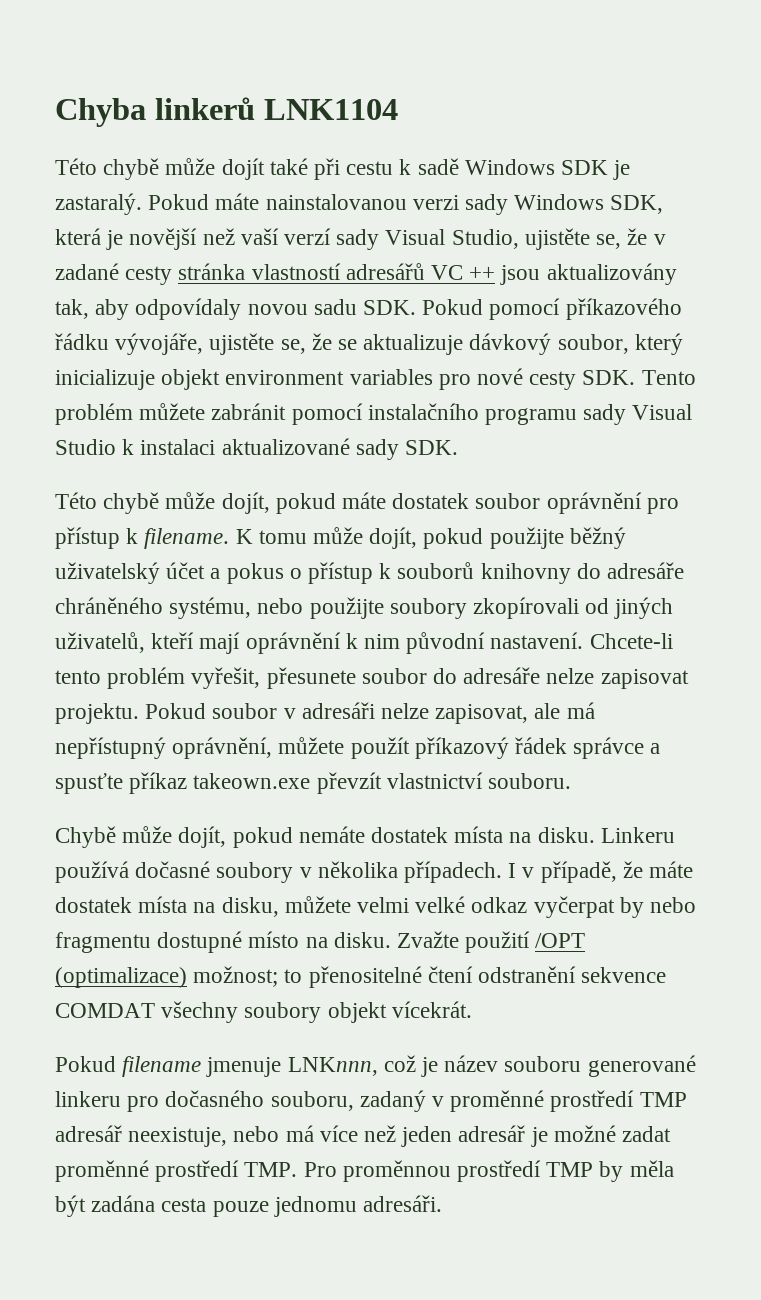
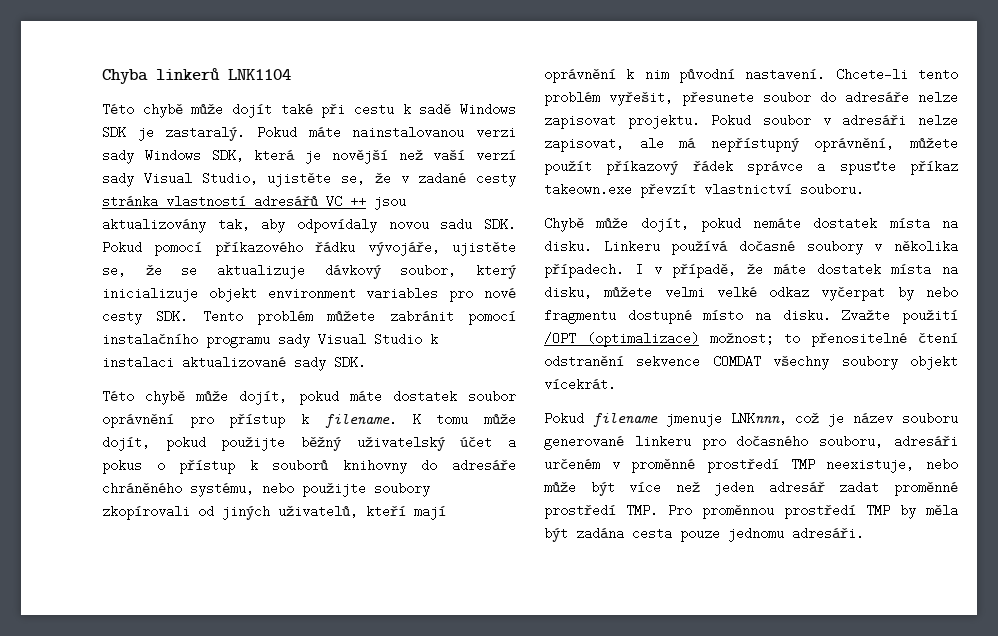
[359,1090,426,1112] zadaný -> [894,435,958,448] [544,458,600,471] adresáři určeném
[55,1125,122,1142] adresář -> (815, 464) none
[285,1125,314,1142] má -> [544,481,615,496] může být
[530,1125,616,1147] je možné -> (825, 487) none

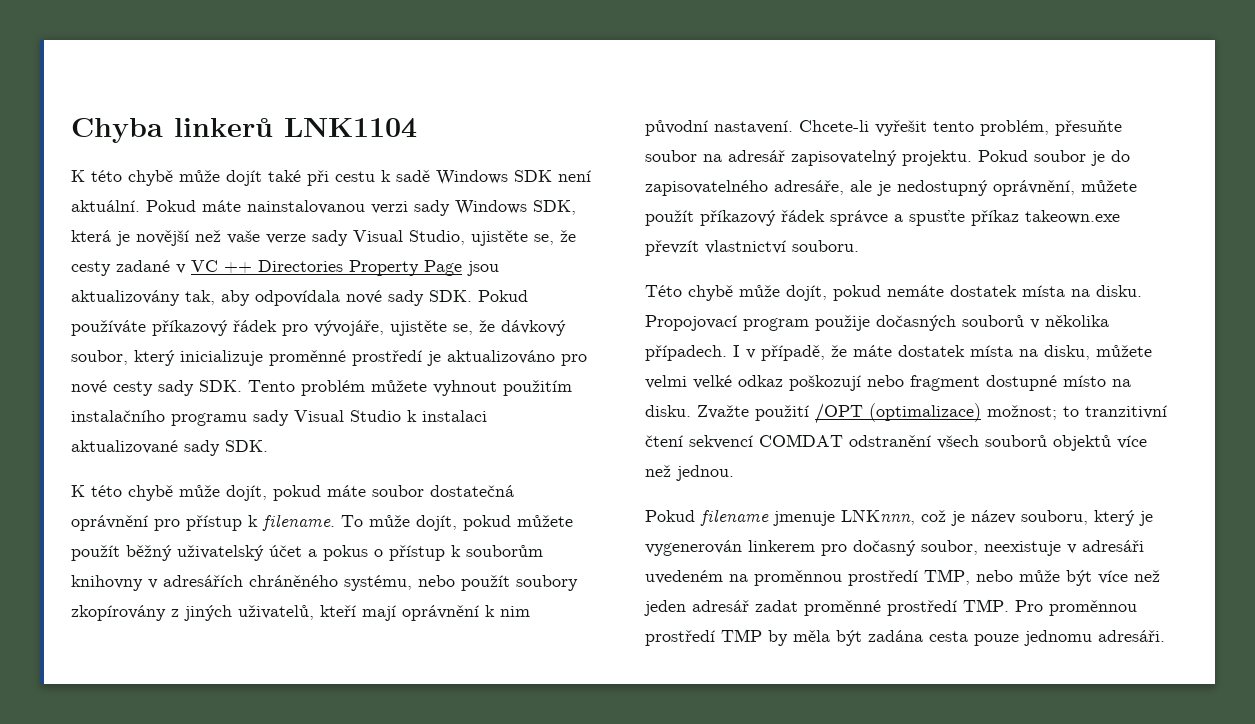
[102,103,134,116] Této -> [71,170,122,182] K této
[137,126,246,141] je zastaralý. -> [558,170,591,182] [71,200,140,212] není aktuální.
[433,149,516,162] vaší verzí -> [227,230,306,244] vaše verze
[400,172,516,187] [102,195,406,210] [102,218,516,233] [102,241,356,256] v zadané cesty stránka vlastností adresářů VC ++ jsou aktualizovány tak, aby odpovídaly novou sadu SDK. Pokud pomocí příkazového řádku -> [71,260,499,276] [71,290,528,306] [71,320,308,336] cesty zadané v VC ++ Directories Property Page jsou aktualizovány tak, aby odpovídala nové sady SDK. Pokud používáte příkazový řádek pro
[181,264,305,279] se aktualizuje -> (495, 326) none
[208,287,439,302] objekt environment variables -> [269,350,555,366] proměnné prostředí je aktualizováno
(142, 317) none -> [158,380,194,396] sady
[389,310,516,325] zabránit pomocí -> [433,380,572,396] vyhnout použitím
[102,390,134,403] Této -> [71,485,122,497] K této
[392,390,516,403] dostatek soubor -> [372,485,514,497] soubor dostatečná
[412,413,516,426] [102,436,286,451] K tomu může dojít, pokud použijte -> [341,515,573,531] [71,545,120,561] To může dojít, pokud můžete použít
[272,459,516,474] [102,482,430,497] [102,505,214,520] souborů knihovny do adresáře chráněného systému, nebo použijte soubory zkopírovali od -> [466,545,543,557] [71,575,578,591] [71,605,179,621] souborům knihovny v adresářích chráněného systému, nebo použít soubory zkopírovány z
[918,68,958,81] [544,91,958,106] [544,114,958,129] [544,137,799,152] tento problém vyřešit, přesunete soubor do adresáře nelze zapisovat projektu. Pokud soubor v adresáři nelze zapisovat, ale má nepřístupný -> [875,120,1122,136] [645,150,1130,166] [645,180,988,196] vyřešit tento problém, přesuňte soubor na adresář zapisovatelný projektu. Pokud soubor je do zapisovatelného adresáře, ale je nedostupný
[544,217,584,232] Chybě -> [645,285,733,301] Této chybě
[603,240,863,255] Linkeru používá dočasné soubory -> [645,315,1024,331] Propojovací program použije dočasných souborů
[821,286,958,301] [544,309,616,324] vyčerpat by nebo fragmentu -> [789,375,980,391] poškozují nebo fragment
[811,332,958,347] [544,355,958,370] [544,378,616,391] přenositelné čtení odstranění sekvence COMDAT všechny soubory objekt vícekrát. -> [1085,405,1167,419] [645,434,1147,451] [645,465,734,481] tranzitivní čtení sekvencí COMDAT odstranění všech souborů objektů více než jednou.
[902,412,958,425] [544,435,958,450] [544,458,915,473] souboru generované linkeru pro dočasného souboru, adresáři určeném v proměnné prostředí TMP neexistuje, -> [1021,510,1153,526] [645,540,1144,556] [645,569,970,586] souboru, který je vygenerován linkerem pro dočasný soubor, neexistuje v adresáři uvedeném na proměnnou prostředí TMP,

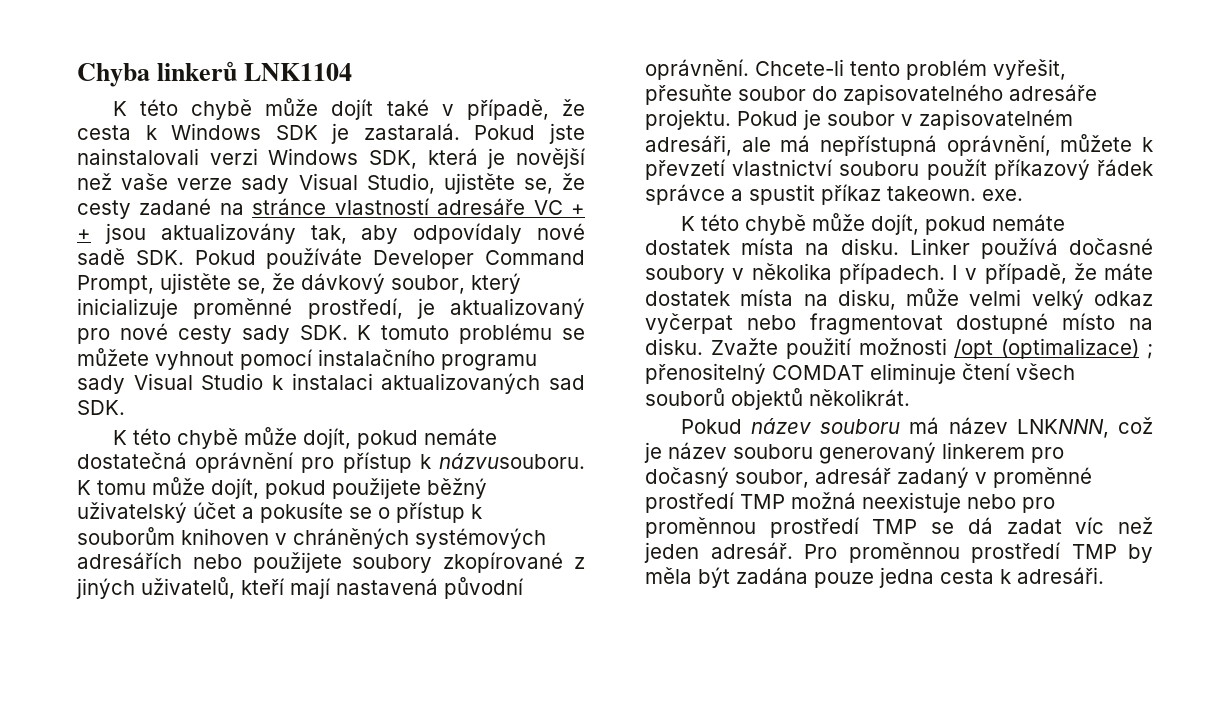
[307,170,591,186] [71,200,450,216] při cestu k sadě Windows SDK není aktuální. Pokud máte nainstalovanou verzi sady -> [441,99,585,120] [77,123,585,144] [77,148,258,165] v případě, že cesta k Windows SDK je zastaralá. Pokud jste nainstalovali verzi
[176,260,499,276] [71,290,528,306] [71,320,384,336] v VC ++ Directories Property Page jsou aktualizovány tak, aby odpovídala nové sady SDK. Pokud používáte příkazový řádek pro vývojáře, -> [219,198,585,215] [77,223,585,244] [77,248,585,269] [77,275,154,294] na stránce vlastností adresáře VC + + jsou aktualizovány tak, aby odpovídaly nové sadě SDK. Pokud používáte Developer Command Prompt,
[352,350,555,366] prostředí je aktualizováno -> [307,298,585,319] prostředí, je aktualizovaný
[248,380,365,396] Tento problém -> [357,323,585,344] K tomuto problému se
[503,380,572,396] použitím -> [240,349,313,370] pomocí
[71,440,220,456] aktualizované sady -> [381,373,585,394] aktualizovaných sad
[327,485,424,497] máte soubor -> [423,428,497,445] nemáte
[262,514,573,531] [71,545,120,561] filename. To může dojít, pokud můžete použít -> [438,453,585,469] [77,477,421,499] názvusouboru. K tomu může dojít, pokud použijete
[323,545,368,561] pokus -> [260,502,372,523] pokusíte se
[71,575,578,591] [71,605,166,621] knihovny v adresářích chráněného systému, nebo použít soubory zkopírovány -> [181,528,546,549] [77,552,564,573] knihoven v chráněných systémových adresářích nebo použijete soubory zkopírované
[402,605,530,621] [645,120,1122,136] [645,150,1130,166] [645,180,1137,196] oprávnění k nim původní nastavení. Chcete-li vyřešit tento problém, přesuňte soubor na adresář zapisovatelný projektu. Pokud soubor je do zapisovatelného adresáře, ale je nedostupný oprávnění, můžete -> [336,577,524,599] [645,59,1066,80] [645,84,1097,105] [645,109,1073,130] [645,134,1153,156] [645,159,920,180] nastavená původní oprávnění. Chcete-li tento problém vyřešit, přesuňte soubor do zapisovatelného adresáře projektu. Pokud je soubor v zapisovatelném adresáři, ale má nepřístupná oprávnění, můžete k převzetí vlastnictví souboru
[909,210,1120,226] [645,240,859,256] [645,285,682,297] spusťte příkaz takeown.exe převzít vlastnictví souboru. // Této -> [749,184,1023,205] [680,214,739,231] spustit příkaz takeown. exe. // K této
[645,315,1024,331] Propojovací program použije dočasných souborů -> [909,238,1153,259] [645,265,725,284] Linker používá dočasné soubory
[1096,345,1152,357] [645,375,980,391] můžete velmi velké odkaz poškozují nebo fragment -> [906,288,1153,310] [645,313,943,335] může velmi velký odkaz vyčerpat nebo fragmentovat
[815,403,1167,424] [645,434,1147,451] [645,465,734,481] [645,509,1153,526] [645,540,1144,556] [645,569,1160,586] [644,599,1009,616] /OPT (optimalizace) možnost; to tranzitivní čtení sekvencí COMDAT odstranění všech souborů objektů více než jednou. // Pokud filename jmenuje LNKnnn, což je název souboru, který je vygenerován linkerem pro dočasný soubor, neexistuje v adresáři uvedeném na proměnnou prostředí TMP, nebo může být více než jeden adresář zadat proměnné prostředí TMP. -> [858,338,1153,359] [645,363,1075,384] [645,388,910,410] [680,417,1153,438] [644,442,1064,464] [645,467,1092,488] [645,492,1055,513] [645,517,1153,538] [644,542,793,563] možnosti /opt (optimalizace) ; přenositelný COMDAT eliminuje čtení všech souborů objektů několikrát. // Pokud název souboru má název LNKNNN, což je název souboru generovaný linkerem pro dočasný soubor, adresář zadaný v proměnné prostředí TMP možná neexistuje nebo pro proměnnou prostředí TMP se dá zadat víc než jeden adresář.
[929,630,1092,646] cesta pouze jednomu -> [814,567,1011,588] pouze jedna cesta k

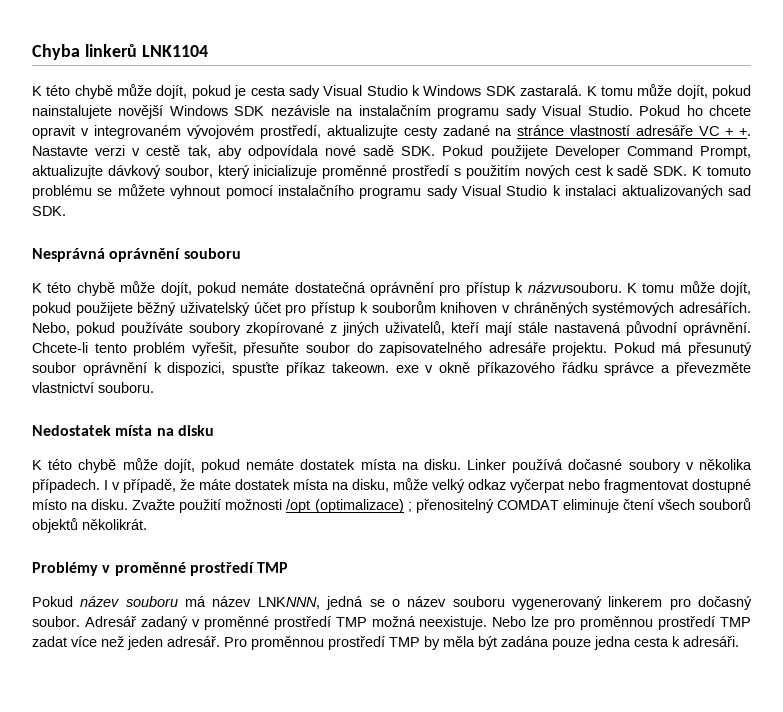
[331,99,585,120] [77,123,585,144] [77,148,586,169] [77,173,585,194] dojít také v případě, že cesta k Windows SDK je zastaralá. Pokud jste nainstalovali verzi Windows SDK, která je novější než vaše verze sady Visual Studio, ujistěte se, že -> [156,84,751,99] [32,105,751,119] [32,125,398,139] dojít, pokud je cesta sady Visual Studio k Windows SDK zastaralá. K tomu může dojít, pokud nainstalujete novější Windows SDK nezávisle na instalačním programu sady Visual Studio. Pokud ho chcete opravit v integrovaném vývojovém prostředí, aktualizujte
[77,223,296,244] + jsou aktualizovány -> [739,128,752,136] [32,145,181,156] +. Nastavte verzi v cestě
[413,223,523,244] odpovídaly -> [247,145,319,159] odpovídala
[266,248,363,269] používáte -> [490,145,548,159] použijete
[160,273,295,294] ujistěte se, že -> [32,165,103,179] aktualizujte
[307,298,585,319] [77,323,290,344] prostředí, je aktualizovaný pro nové cesty sady -> [392,165,649,179] prostředí s použitím nových cest k sadě
(125, 407) none -> [32,248,241,262] // Nesprávná oprávnění souboru
[242,502,390,523] a pokusíte se o -> [285,304,307,316] pro
[77,552,342,573] adresářích nebo použijete -> [679,302,751,313] [32,322,183,336] adresářích. Nebo, pokud používáte
(331, 588) none -> [518,322,548,333] stále
[803,109,1073,130] [645,134,1153,156] [645,159,1153,180] [645,184,1023,205] je soubor v zapisovatelném adresáři, ale má nepřístupná oprávnění, můžete k převzetí vlastnictví souboru použít příkazový řádek správce a spustit příkaz takeown. exe. -> [661,342,753,356] [32,362,752,376] [32,382,154,393] [32,425,214,436] má přesunutý soubor oprávnění k dispozici, spusťte příkaz takeown. exe v okně příkazového řádku správce a převezměte vlastnictví souboru. // Nedostatek místa na disku
[969,289,1022,306] velmi -> (428, 484) none
(910, 397) none -> [32,562,289,576] // Problémy v proměnné prostředí TMP
[1118,417,1153,434] [644,442,936,464] což je název souboru generovaný -> [326,596,602,610] jedná se o název souboru vygenerovaný
[735,467,891,488] soubor, adresář -> [32,616,137,627] soubor. Adresář
[862,492,1016,513] neexistuje nebo -> [419,616,550,630] neexistuje. Nebo lze
[931,517,1105,534] se dá zadat víc -> [32,636,97,647] zadat více

